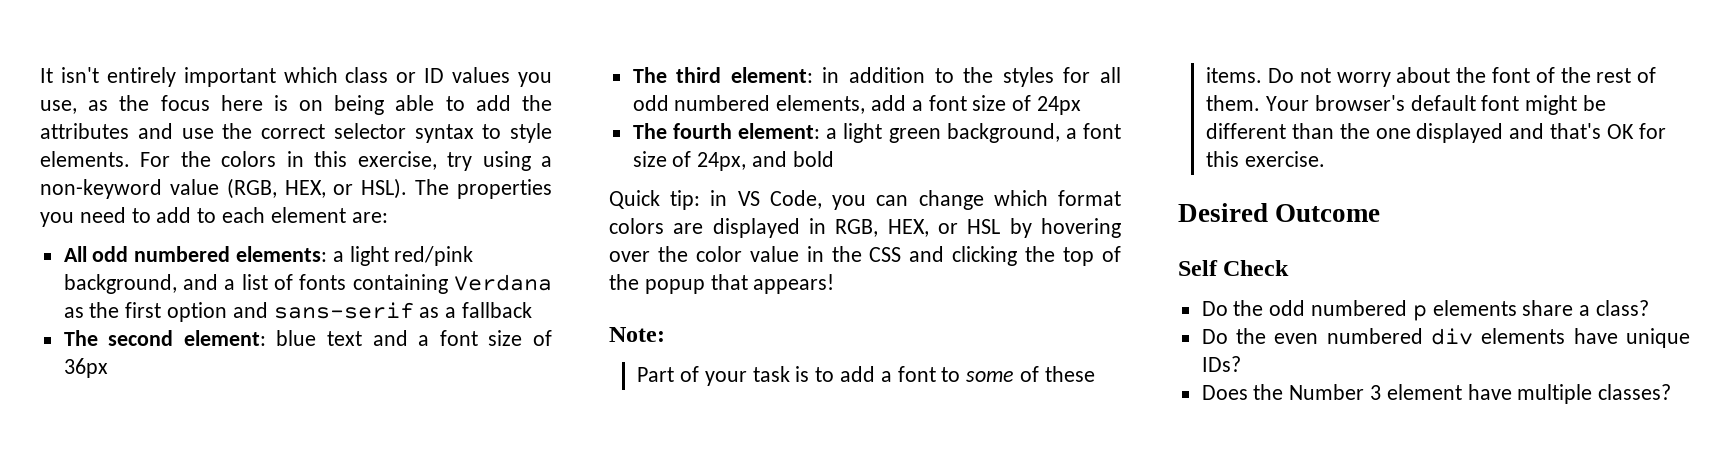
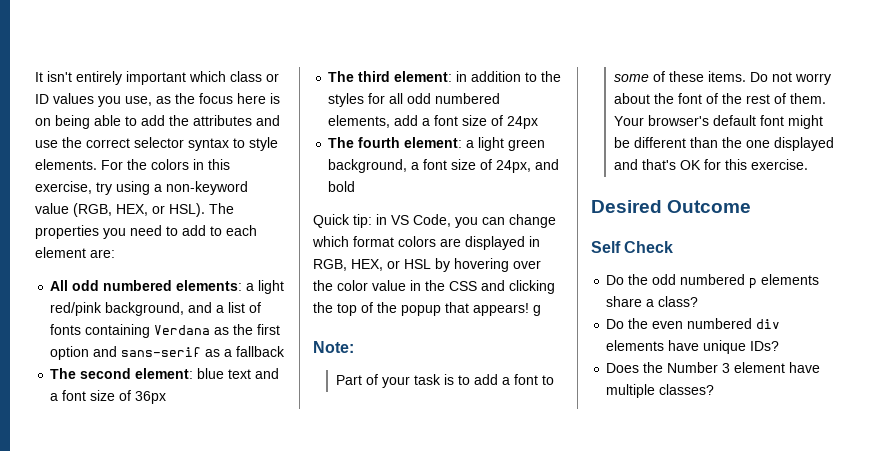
(835, 284) none -> [533,305,541,316] g

